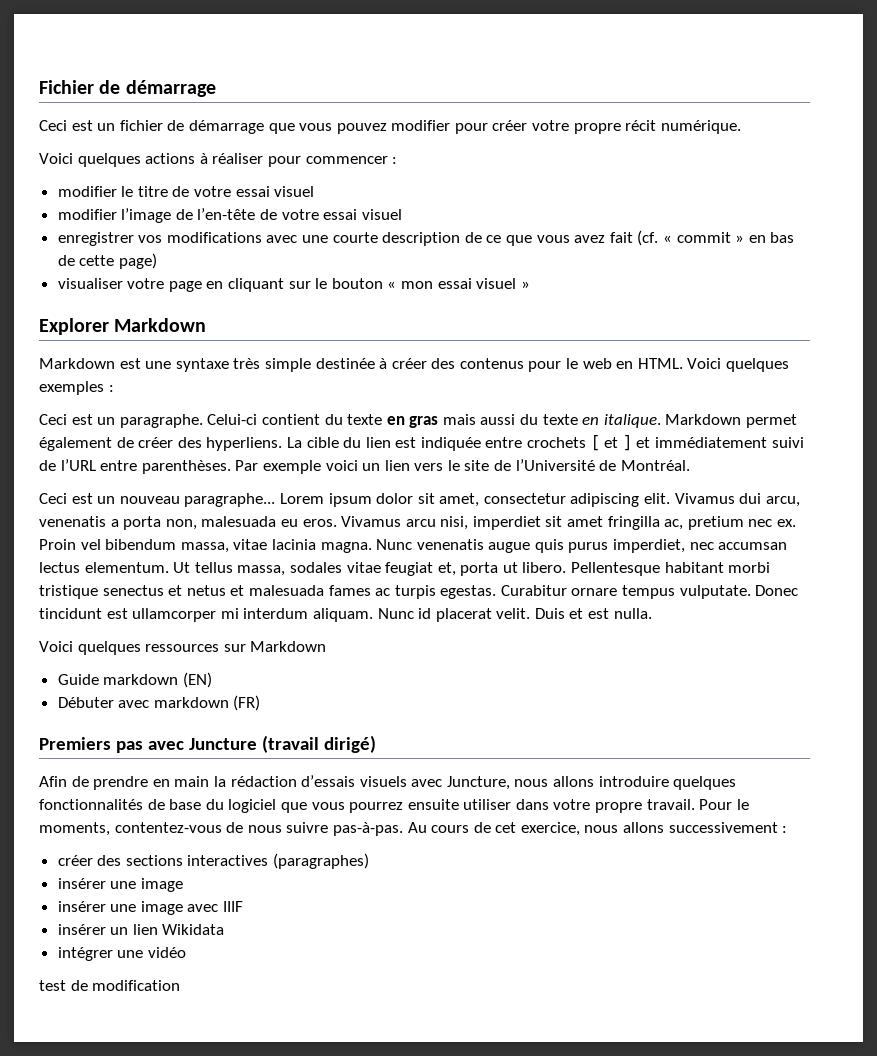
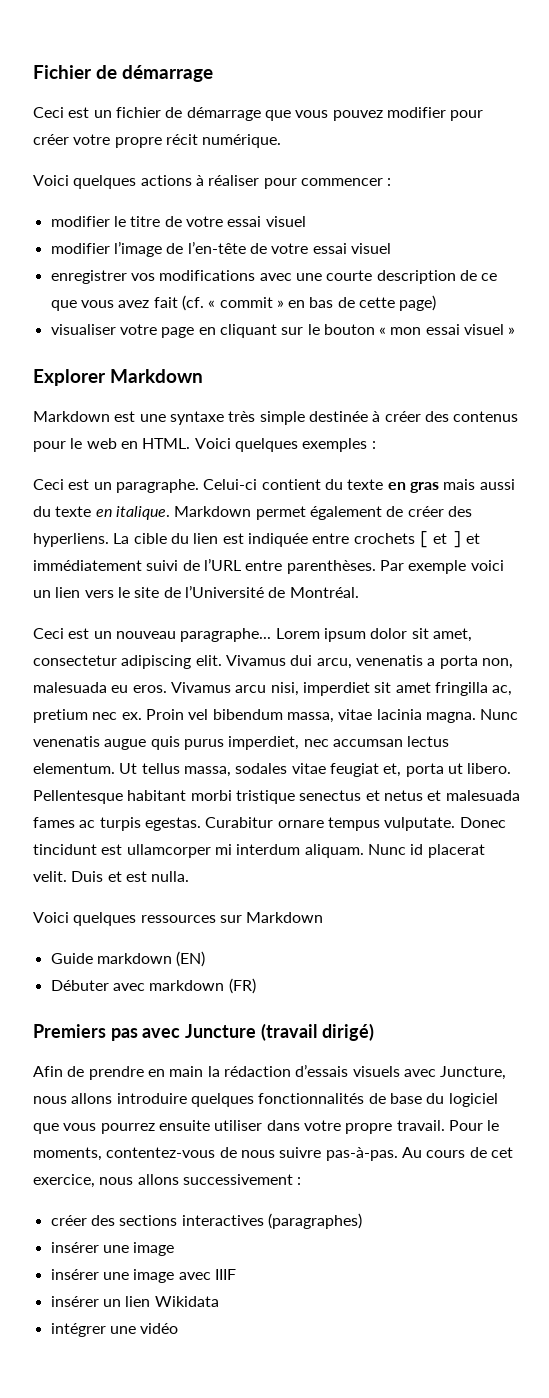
[39,980,181,991] // test de modification -> (179, 1328) none

